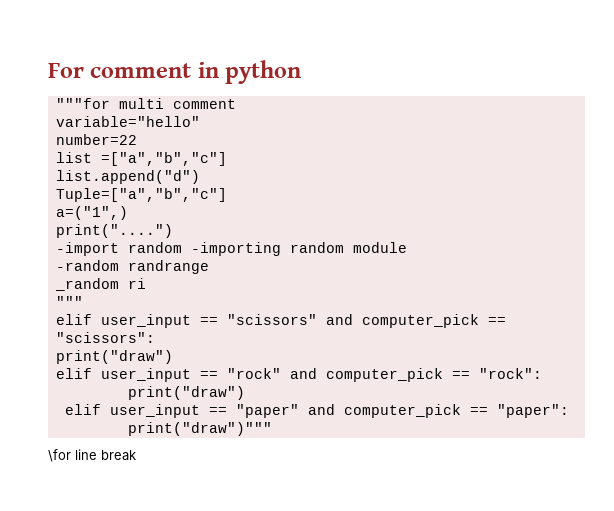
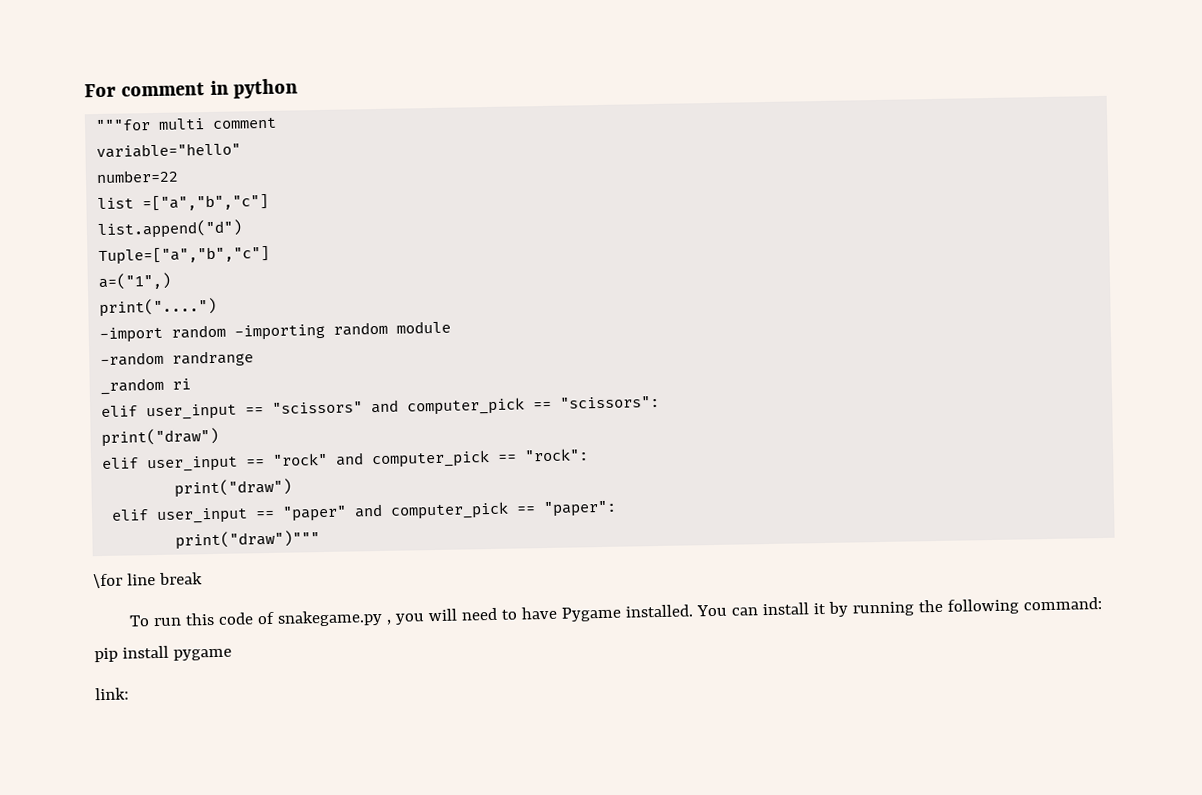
[55,296,83,307] // """ -> (192, 384) none
(136, 455) none -> [129,597,1102,627] [94,645,232,663] [95,687,129,701] // To run this code of snakegame.py , you will need to have Pygame installed. You can install it by running the following command: pip install pygame // link:

